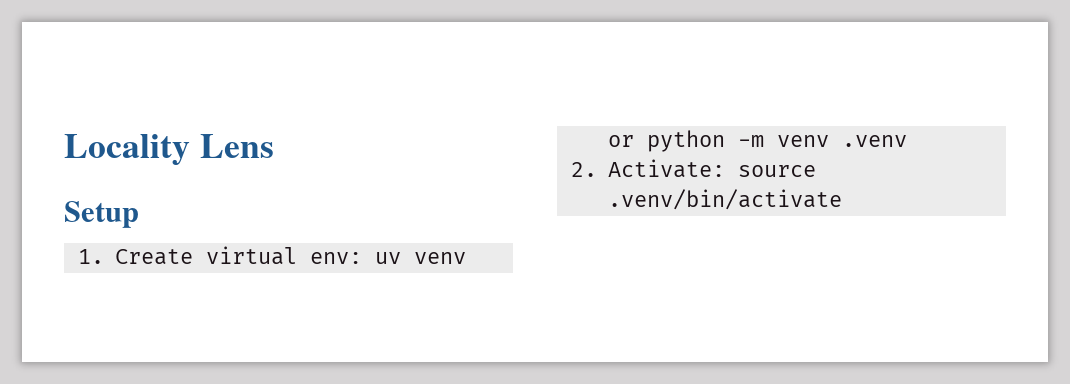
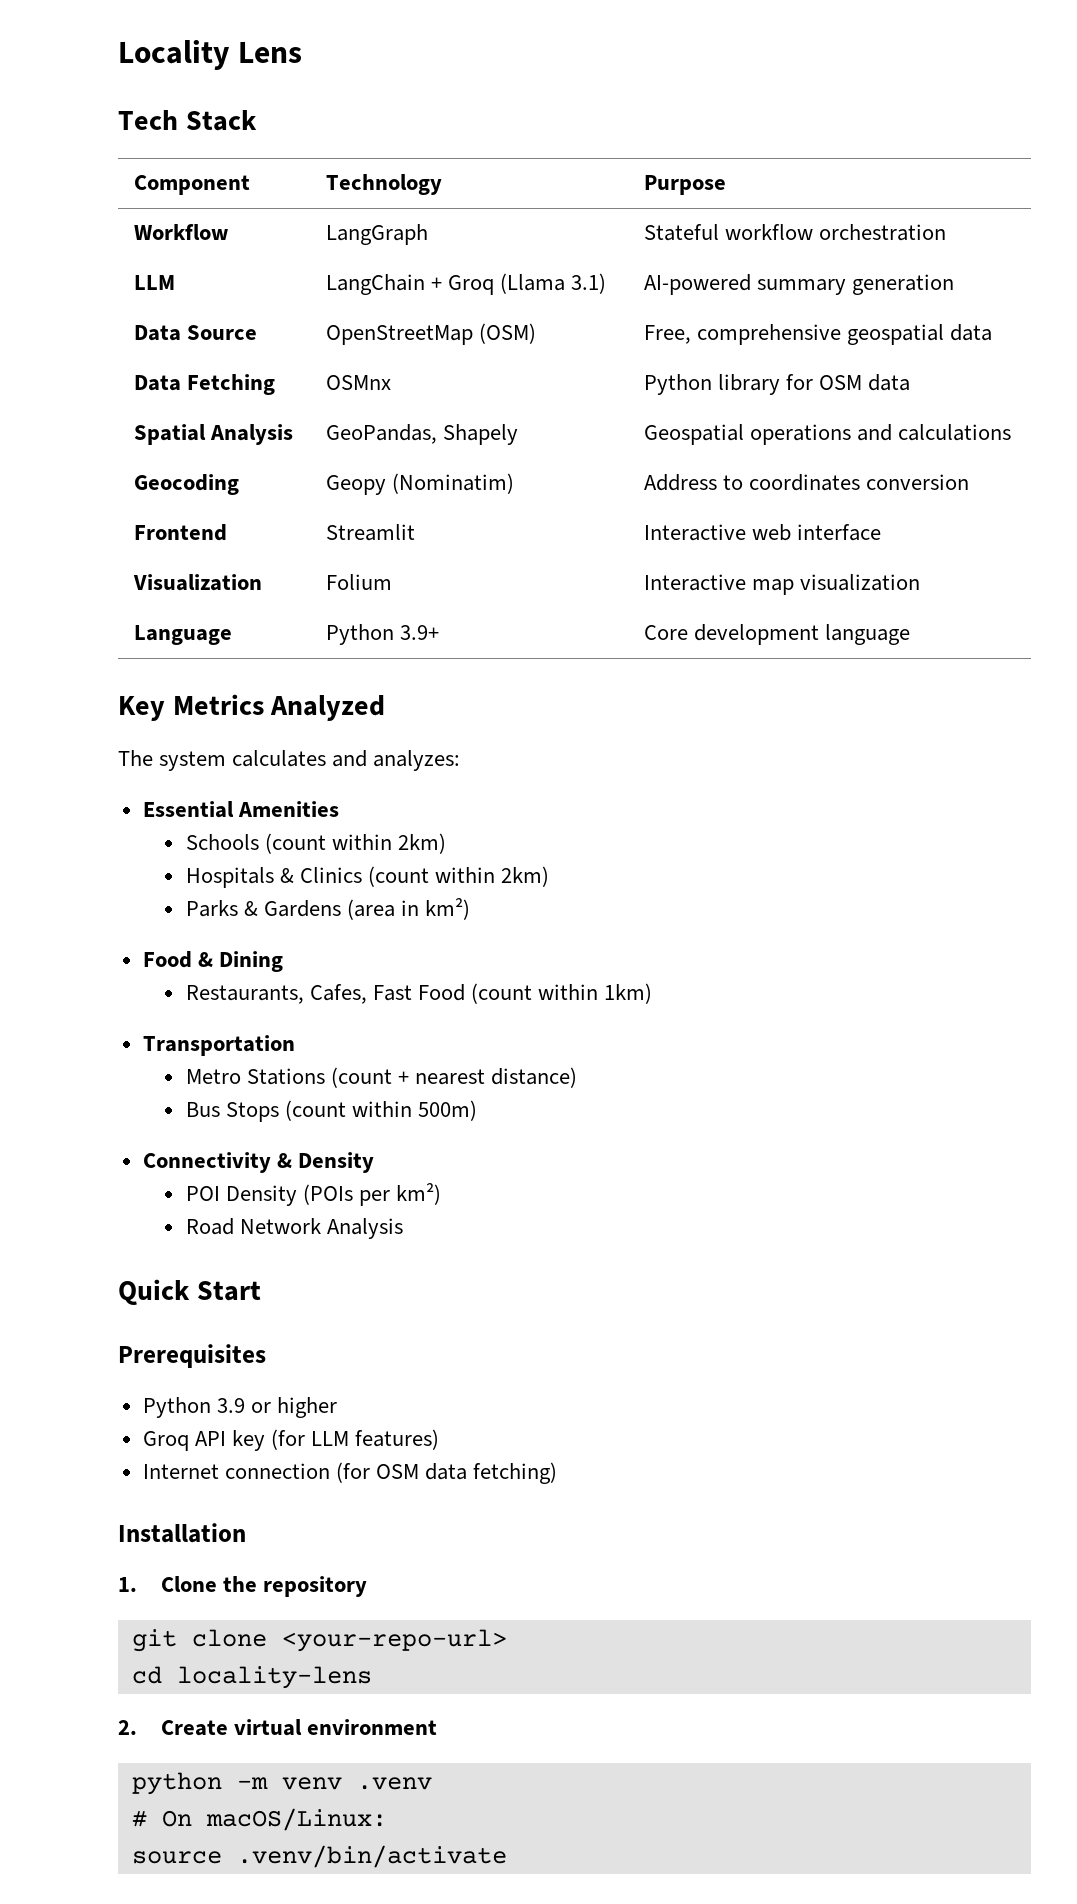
[64,201,139,228] [77,246,467,265] [608,135,635,147] Setup // 1. Create virtual env: uv venv or -> [118,110,257,131] [133,175,250,195] [325,174,442,195] [643,175,726,195] [133,224,228,240] [325,224,428,245] [643,224,946,241] [133,275,175,290] [325,273,607,295] [643,274,954,295] [133,325,257,341] [325,323,536,345] [643,324,993,345] [133,374,275,395] [325,375,391,390] [643,374,911,395] [133,424,293,445] [325,424,518,445] [643,424,1012,445] [133,474,239,495] [325,473,514,495] [643,474,970,491] [133,524,227,541] [325,524,415,541] [643,524,881,541] [132,574,262,591] [325,574,392,590] [643,574,920,595] [133,625,232,645] [325,624,439,645] [643,624,910,645] [118,694,386,721] [118,750,461,771] [142,801,339,818] [185,833,446,854] [185,866,549,888] [185,898,470,920] [142,951,283,972] [185,983,653,1004] [142,1035,295,1056] [185,1067,577,1088] [185,1100,477,1122] [142,1152,374,1173] [185,1183,441,1206] [185,1218,403,1239] [118,1279,261,1305] [118,1344,266,1368] [142,1397,337,1418] [142,1429,440,1451] [142,1462,558,1484] [118,1523,246,1543] [118,1576,367,1597] [131,1629,507,1652] [131,1666,372,1689] [118,1719,437,1736] Tech Stack // Component | Technology | Purpose // Workflow | LangGraph | Stateful workflow orchestration // LLM | LangChain + Groq (Llama 3.1) | AI-powered summary generation // Data Source | OpenStreetMap (OSM) | Free, comprehensive geospatial data // Data Fetching | OSMnx | Python library for OSM data // Spatial Analysis | GeoPandas, Shapely | Geospatial operations and calculations // Geocoding | Geopy (Nominatim) | Address to coordinates conversion // Frontend | Streamlit | Interactive web interface // Visualization | Folium | Interactive map visualization // Language | Python 3.9+ | Core development language // Key Metrics Analyzed // The system calculates and analyzes: // Essential Amenities // Schools (count within 2km) // Hospitals & Clinics (count within 2km) // Parks & Gardens (area in km²) // Food & Dining // Restaurants, Cafes, Fast Food (count within 1km) // Transportation // Metro Stations (count + nearest distance) // Bus Stops (count within 500m) // Connectivity & Density // POI Density (POIs per km²) // Road Network Analysis // Quick Start // Prerequisites // Python 3.9 or higher // Groq API key (for LLM features) // Internet connection (for OSM data fetching) // Installation // 1. Clone the repository // git clone <your-repo-url> // cd locality-lens // 2. Create virtual environment //
[570,159,726,178] 2. Activate: -> [131,1808,387,1831] # On macOS/Linux: //

